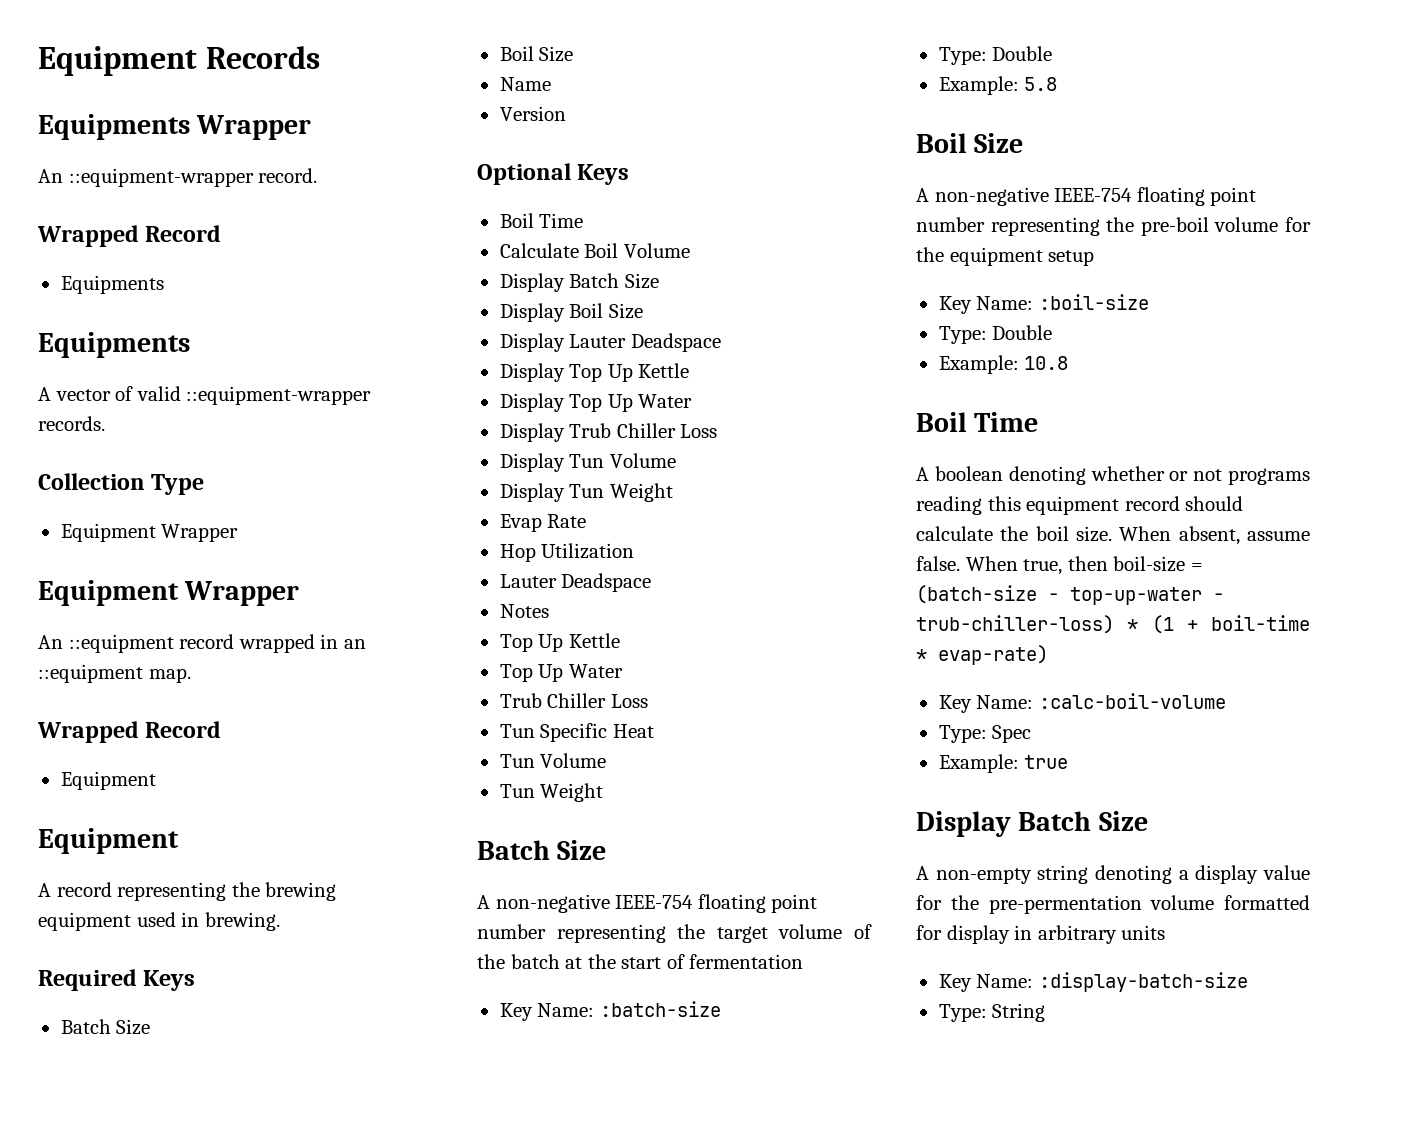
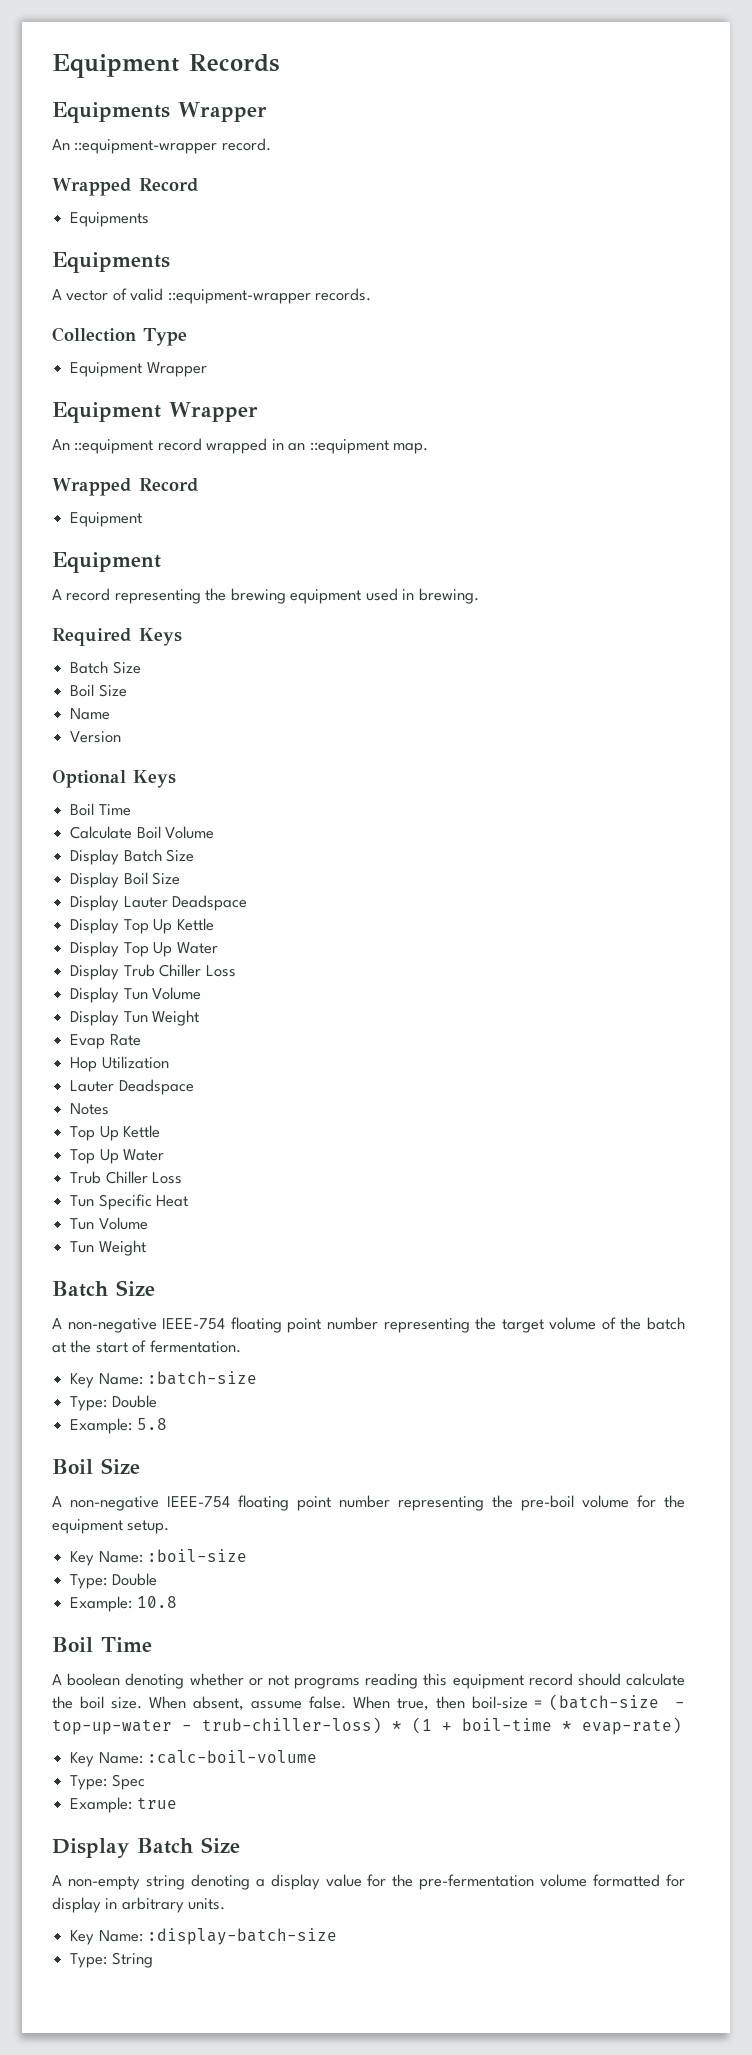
[689,954,804,969] fermentation -> [149,1340,241,1353] fermentation.
[1048,250,1095,266] setup -> [127,1520,170,1534] setup.
[988,895,1142,914] pre-permentation -> [419,1874,535,1890] pre-fermentation
[1121,925,1166,940] units -> [188,1898,226,1910] units.

